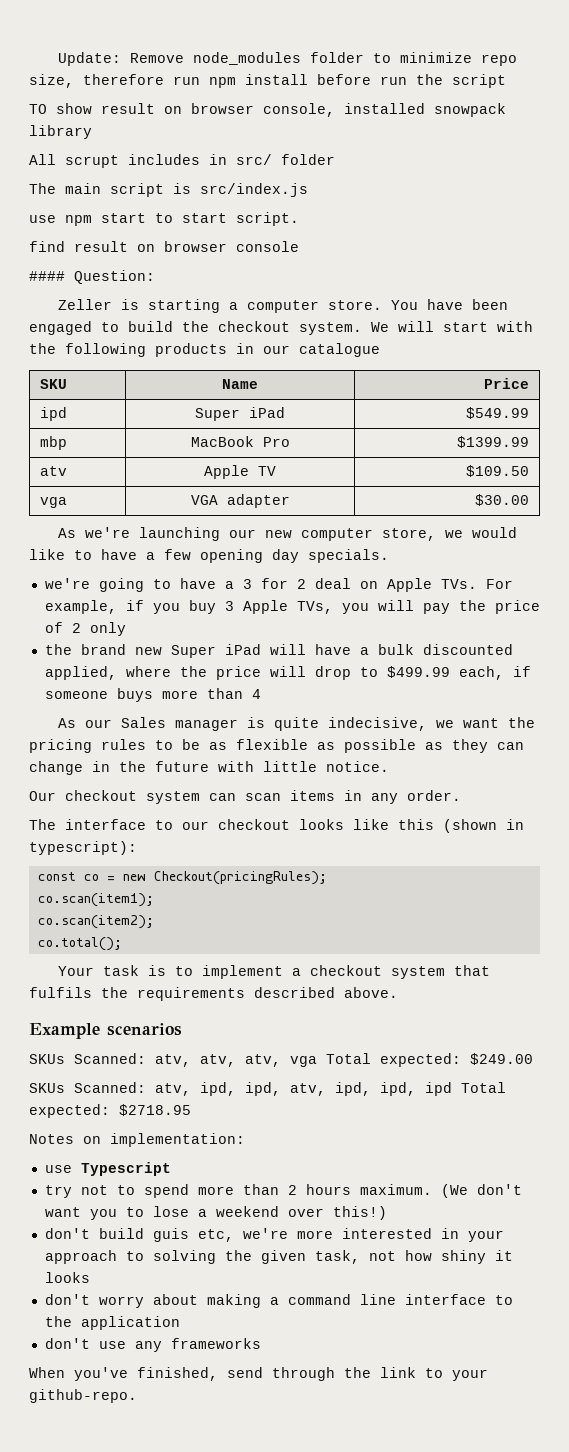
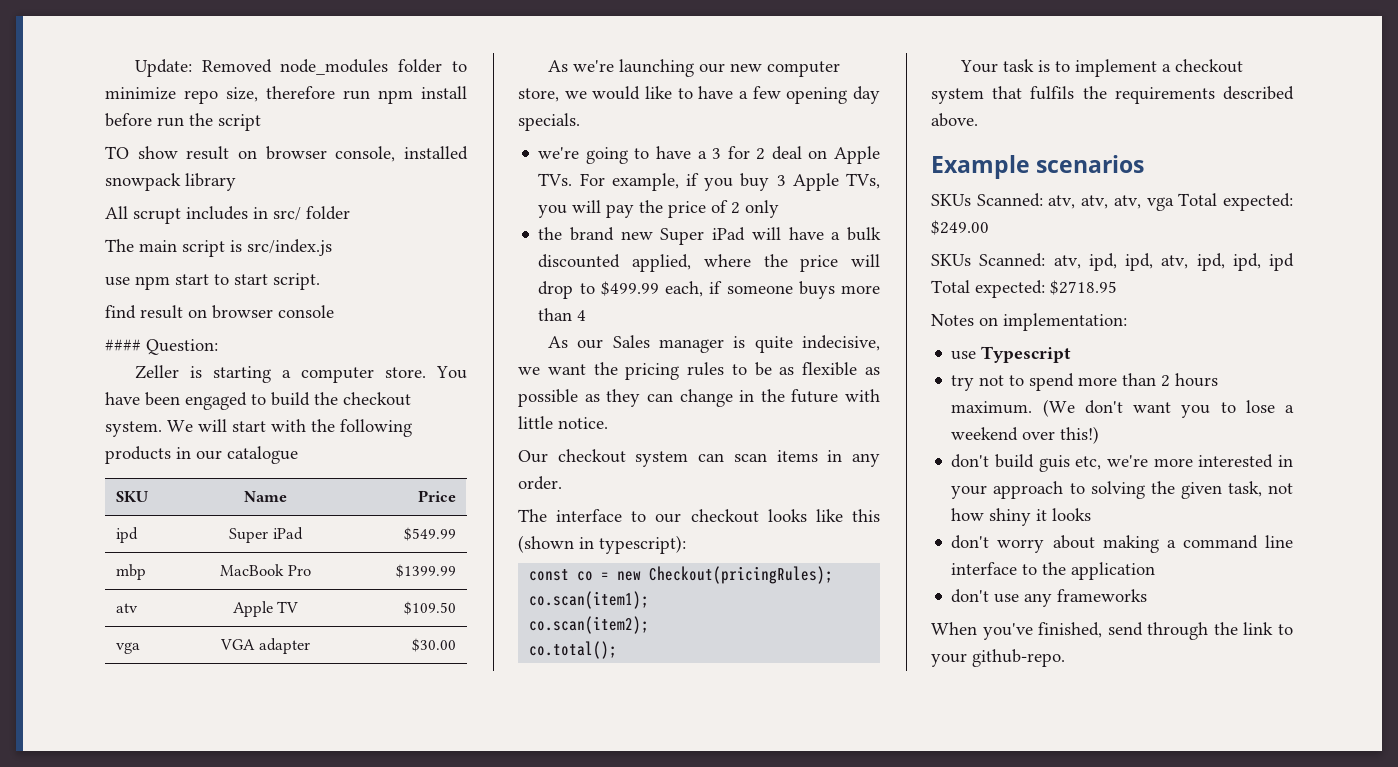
[130,53,185,63] Remove -> [201,59,272,73] Removed

